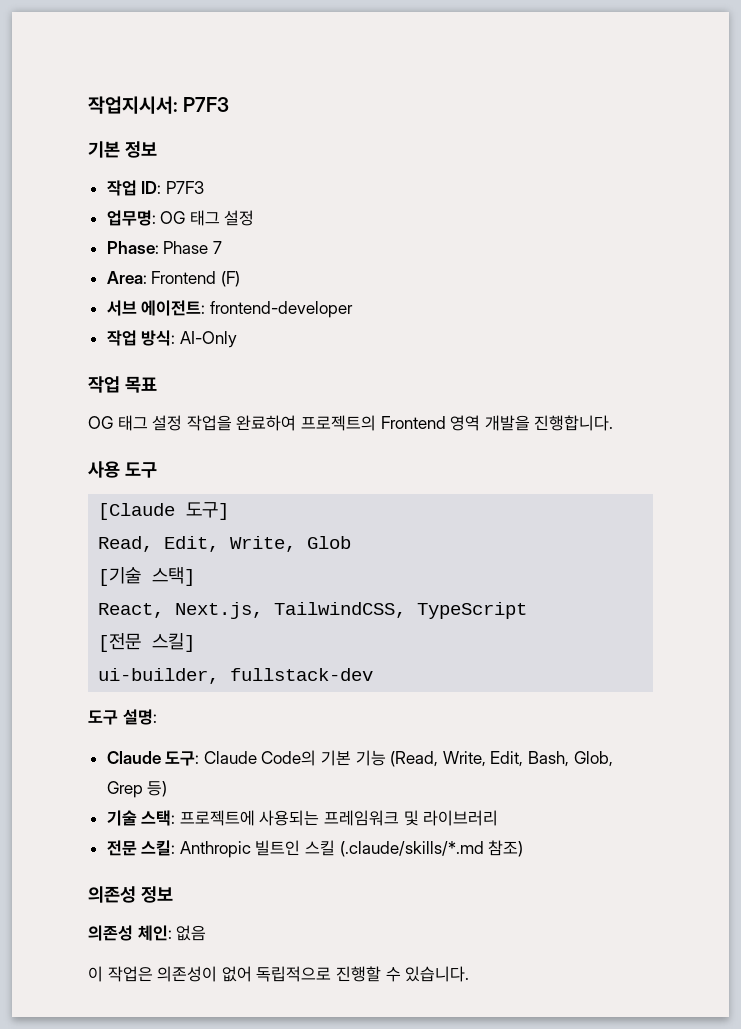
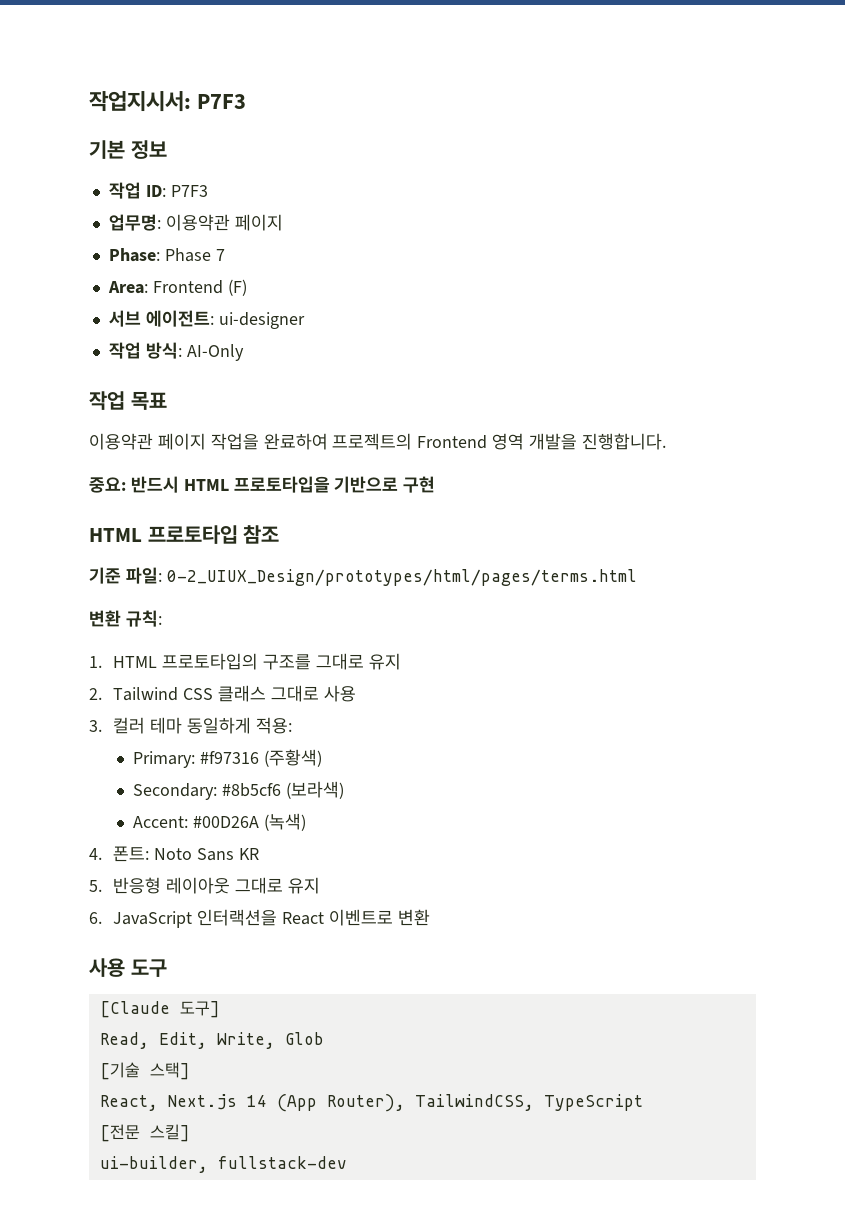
[160,210,255,226] OG 태그 설정 -> [165,214,283,231] 이용약관 페이지
[209,301,353,318] frontend-developer -> [218,312,305,329] ui-designer
[88,415,183,431] OG 태그 설정 -> [89,433,206,450] 이용약관 페이지
(614, 423) none -> [89,476,436,493] [89,525,280,544] [89,567,637,586] [89,610,162,627] [89,653,401,670] [89,685,356,702] [89,717,292,734] [133,749,322,768] [133,781,344,800] [133,813,306,831] [89,846,259,862] [89,877,320,894] [89,909,430,928] // 중요: 반드시 HTML 프로토타입을 기반으로 구현 // HTML 프로토타입 참조 // 기준 파일: 0-2_UIUX_Design/prototypes/html/pages/terms.html // 변환 규칙: // 1. HTML 프로토타입의 구조를 그대로 유지 // 2. Tailwind CSS 클래스 그대로 사용 // 3. 컬러 테마 동일하게 적용: // Primary: #f97316 (주황색) // Secondary: #8b5cf6 (보라색) // Accent: #00D26A (녹색) // 4. 폰트: Noto Sans KR // 5. 반응형 레이아웃 그대로 유지 // 6. JavaScript 인터랙션을 React 이벤트로 변환
[175,602,264,619] Next.js, -> [167,1094,405,1112] Next.js 14 (App Router),
[88,709,157,725] [106,750,613,767] [106,781,168,798] [106,810,499,826] [106,840,524,858] [88,886,173,903] [88,925,207,941] [88,966,470,982] // 도구 설명: // Claude 도구: Claude Code의 기본 기능 (Read, Write, Edit, Bash, Glob, Grep 등) // 기술 스택: 프로젝트에 사용되는 프레임워크 및 라이브러리 // 전문 스킬: Anthropic 빌트인 스킬 (.claude/skills/*.md 참조) // 의존성 정보 // 의존성 체인: 없음 // 이 작업은 의존성이 없어 독립적으로 진행할 수 있습니다. -> (347, 1162) none

